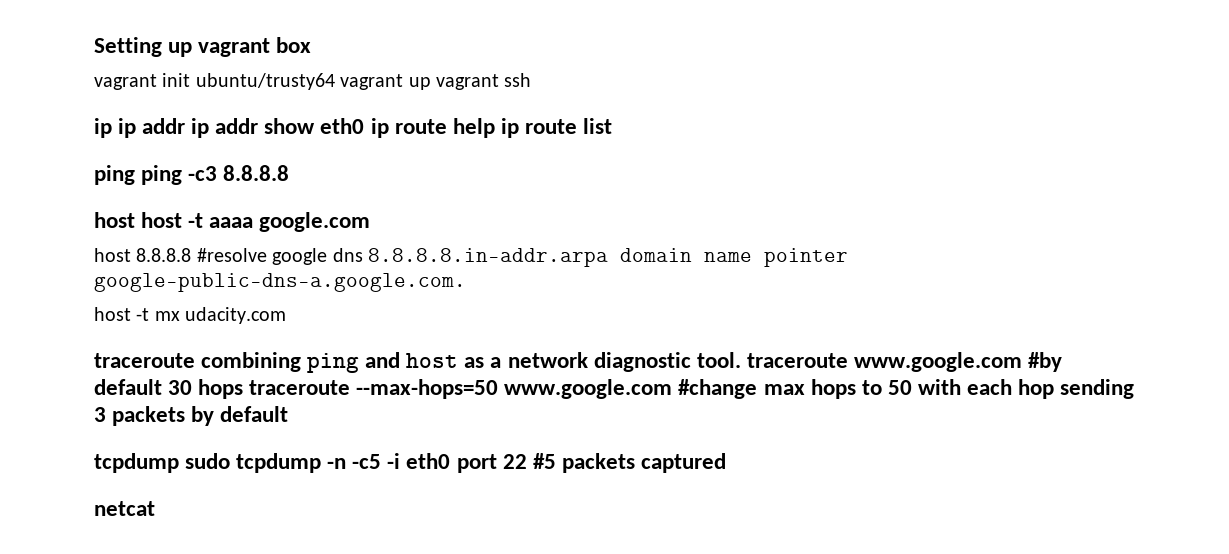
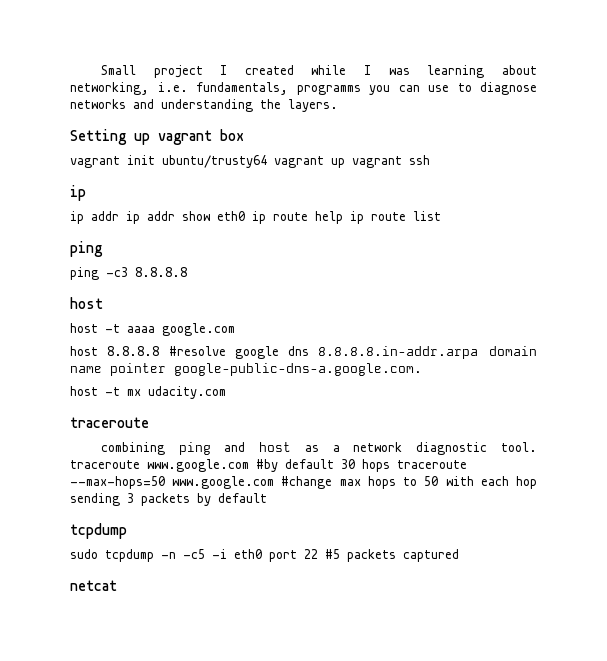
(94, 47) none -> [100,65,537,78] [70,82,537,95] [70,99,338,112] Small project I created while I was learning about networking, i.e. fundamentals, programms you can use to diagnose networks and understanding the layers. //
(112, 128) none -> (86, 193) //
(135, 175) none -> (103, 249) //
(135, 220) none -> (103, 303) //
(195, 360) none -> (149, 422) //
(179, 463) none -> (127, 531) //

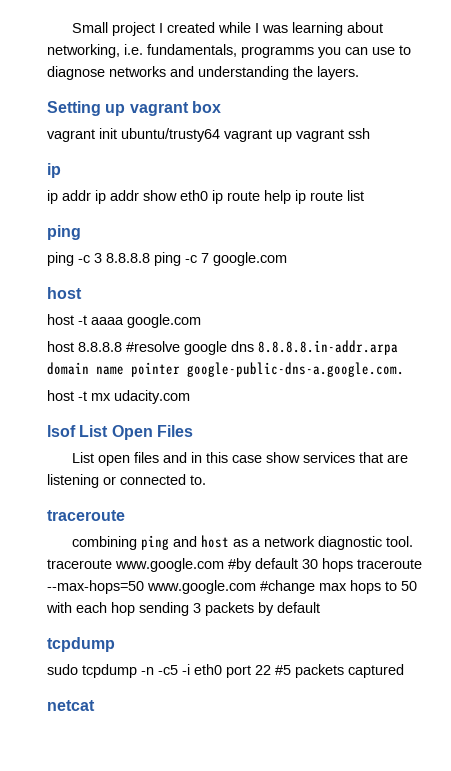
[106,267,187,277] -c3 8.8.8.8 -> [78,252,287,266] -c 3 8.8.8.8 ping -c 7 google.com
(226, 392) none -> [47,425,193,440] [71,452,408,466] [47,474,206,488] // lsof List Open Files // List open files and in this case show services that are listening or connected to.

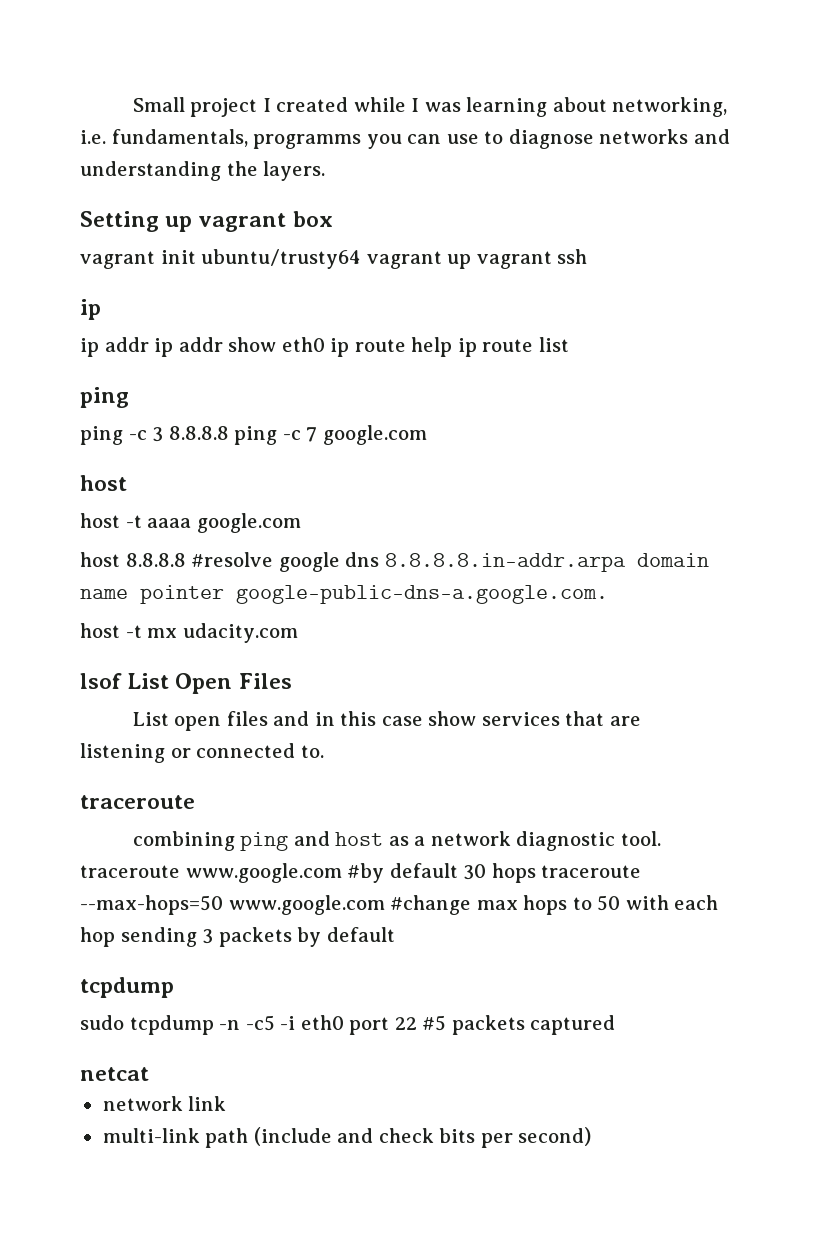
(95, 705) none -> [102,1096,227,1111] [102,1127,592,1148] // network link // multi-link path (include and check bits per second)

